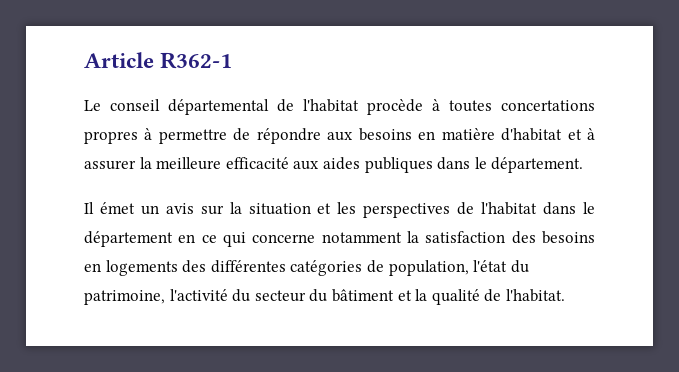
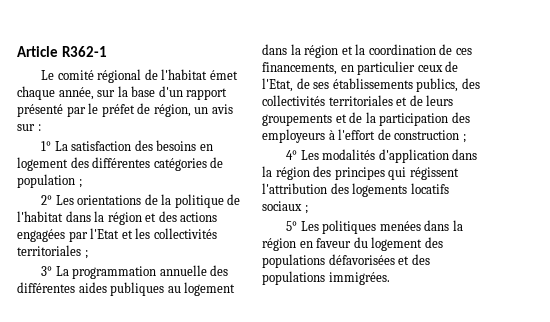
[110,99,595,115] [84,128,595,144] [84,157,584,173] [84,202,595,218] [84,231,419,247] conseil départemental de l'habitat procède à toutes concertations propres à permettre de répondre aux besoins en matière d'habitat et à assurer la meilleure efficacité aux aides publiques dans le département. // Il émet un avis sur la situation et les perspectives de l'habitat dans le département en ce qui concerne notamment la -> [57,69,238,83] [17,86,228,100] [17,103,233,117] [17,124,41,131] [41,141,68,151] comité régional de l'habitat émet chaque année, sur la base d'un rapport présenté par le préfet de région, un avis sur : // 1° La
[105,260,178,276] logements -> [17,157,68,171] logement
[388,260,529,276] [84,289,565,305] population, l'état du patrimoine, l'activité du secteur du bâtiment et la qualité de l'habitat. -> [17,174,82,188] [41,194,241,208] [17,211,218,225] [17,228,217,242] [17,245,88,259] [41,265,229,279] [17,282,236,296] [262,44,472,58] [262,61,459,75] [262,78,480,92] [262,95,454,106] [262,112,470,126] [262,129,466,143] [286,149,478,163] [262,166,459,180] [262,183,449,197] [262,201,308,214] [286,220,463,234] [262,237,443,251] [262,254,430,268] [262,271,390,285] population ; // 2° Les orientations de la politique de l'habitat dans la région et des actions engagées par l'Etat et les collectivités territoriales ; // 3° La programmation annuelle des différentes aides publiques au logement dans la région et la coordination de ces financements, en particulier ceux de l'Etat, de ses établissements publics, des collectivités territoriales et de leurs groupements et de la participation des employeurs à l'effort de construction ; // 4° Les modalités d'application dans la région des principes qui régissent l'attribution des logements locatifs sociaux ; // 5° Les politiques menées dans la région en faveur du logement des populations défavorisées et des populations immigrées.

